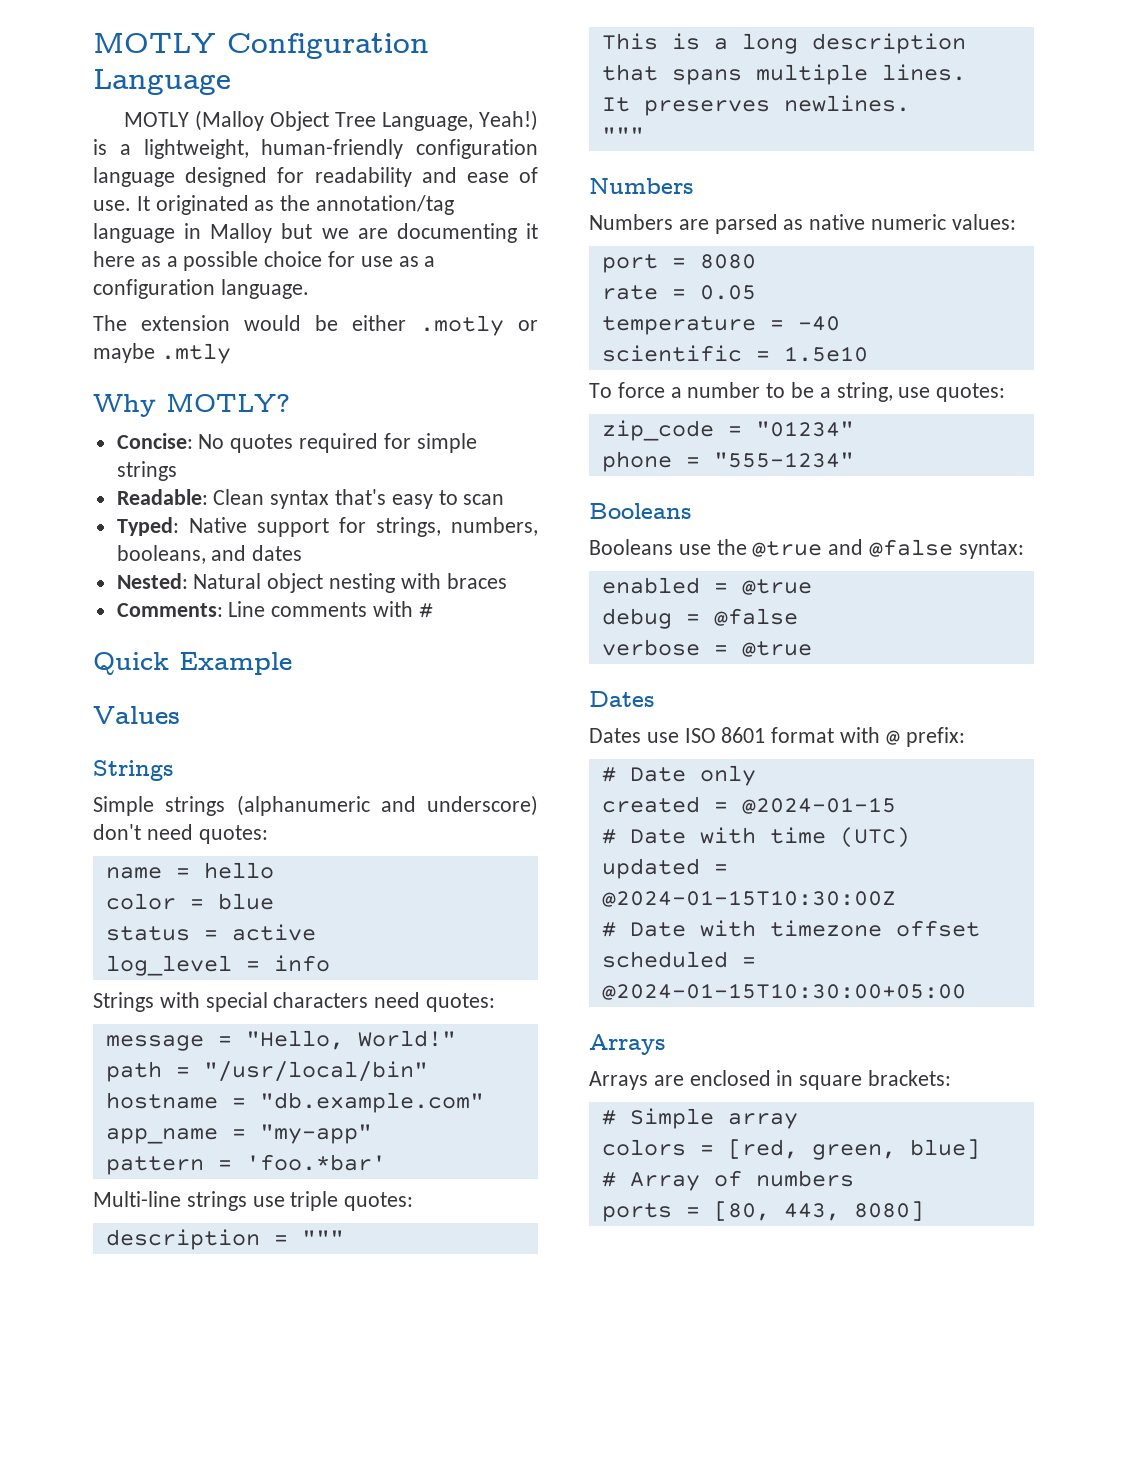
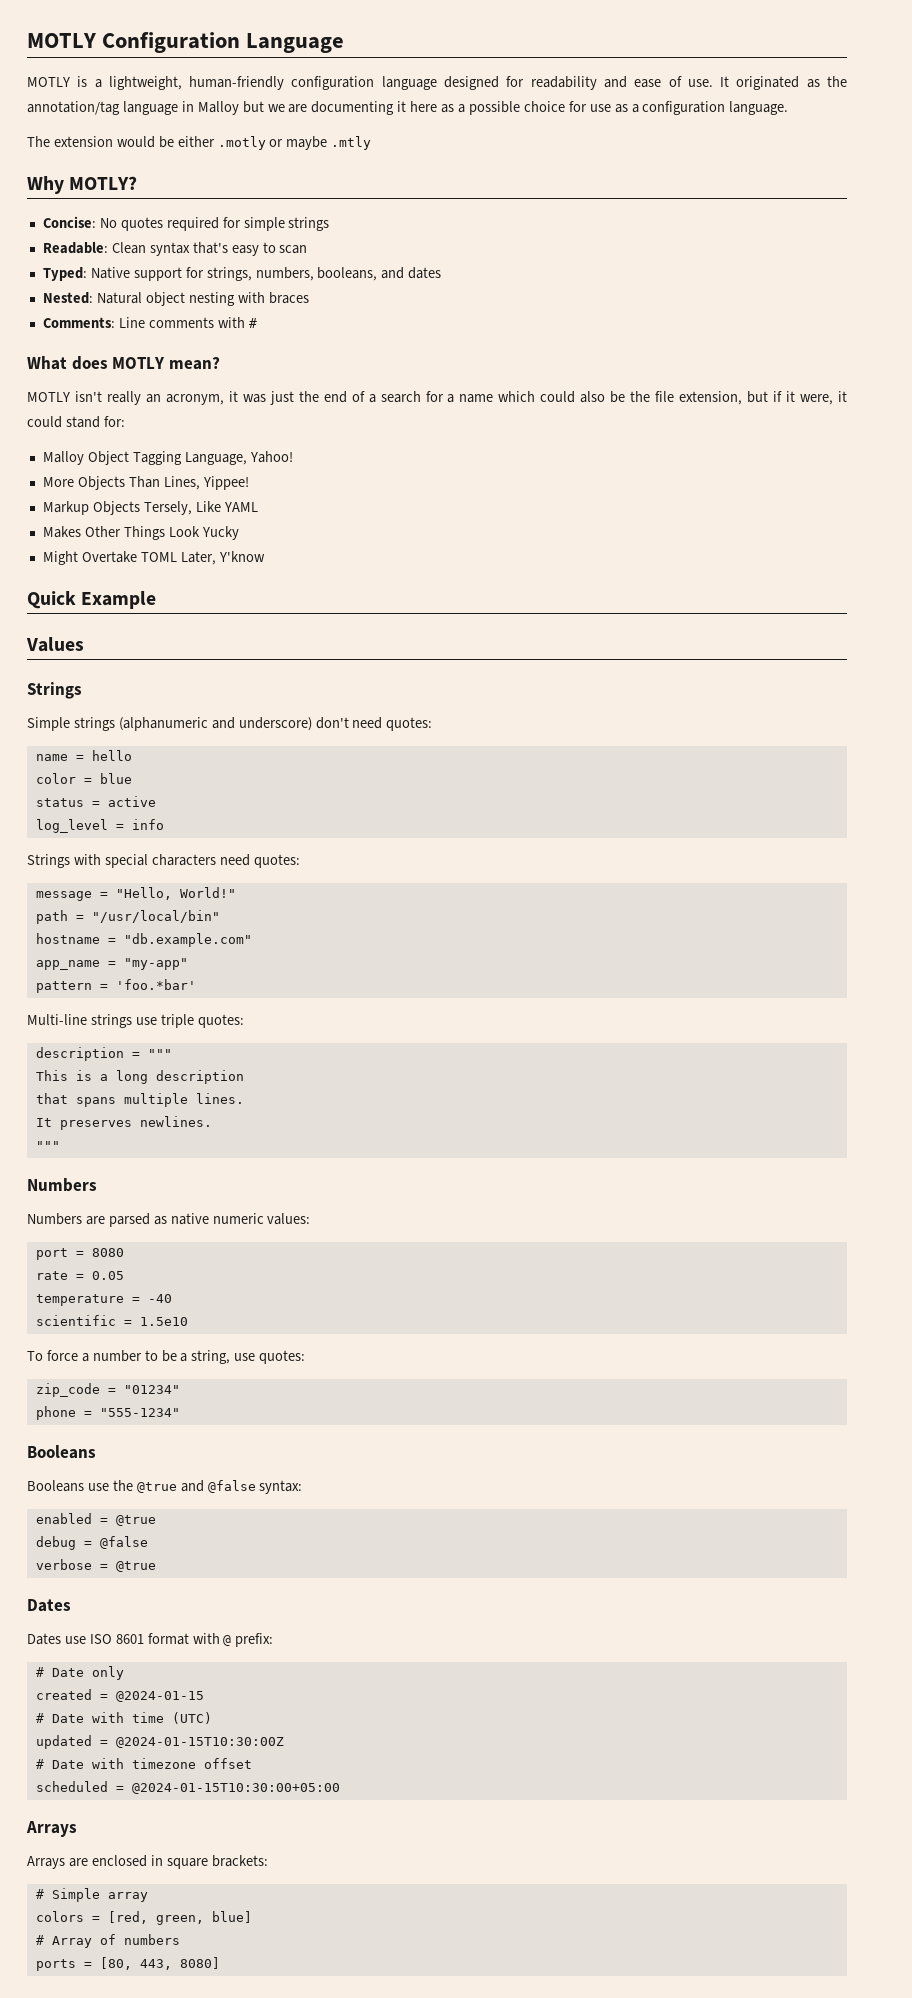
[195,110,538,131] (Malloy Object Tree Language, Yeah!) -> (70, 82) none
(433, 610) none -> [27,356,220,370] [27,391,847,405] [27,416,125,428] [42,451,293,465] [42,476,249,490] [42,501,258,515] [42,526,239,540] [42,551,265,565] // What does MOTLY mean? // MOTLY isn't really an acronym, it was just the end of a search for a name which could also be the file extension, but if it were, it could stand for: // Malloy Object Tagging Language, Yahoo! // More Objects Than Lines, Yippee! // Markup Objects Tersely, Like YAML // Makes Other Things Look Yucky // Might Overtake TOML Later, Y'know

